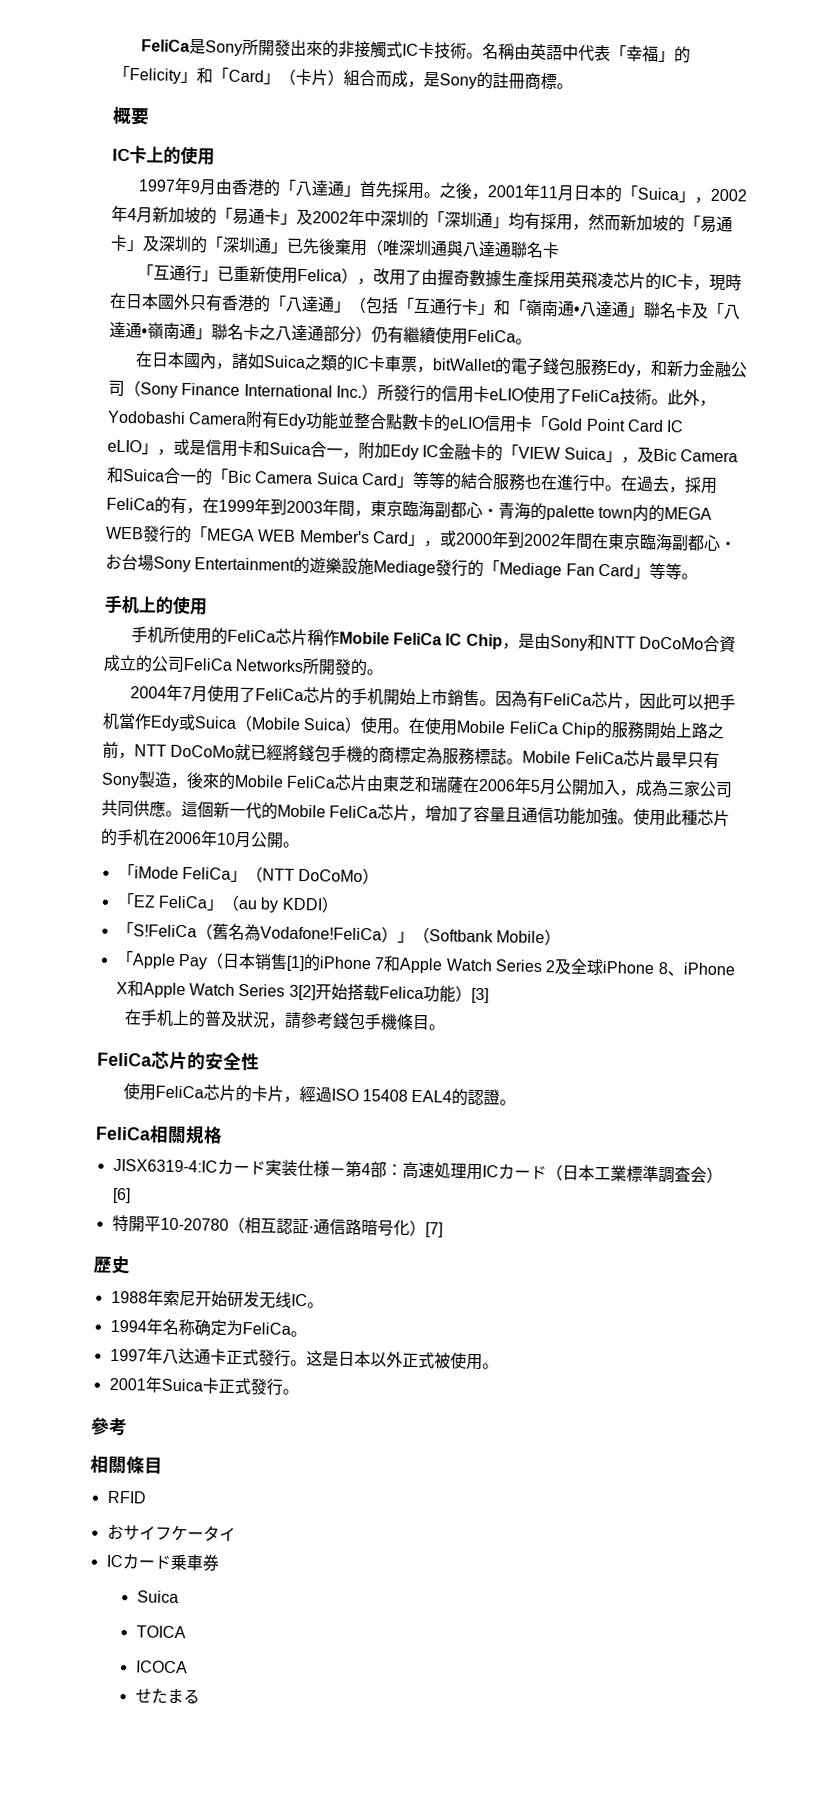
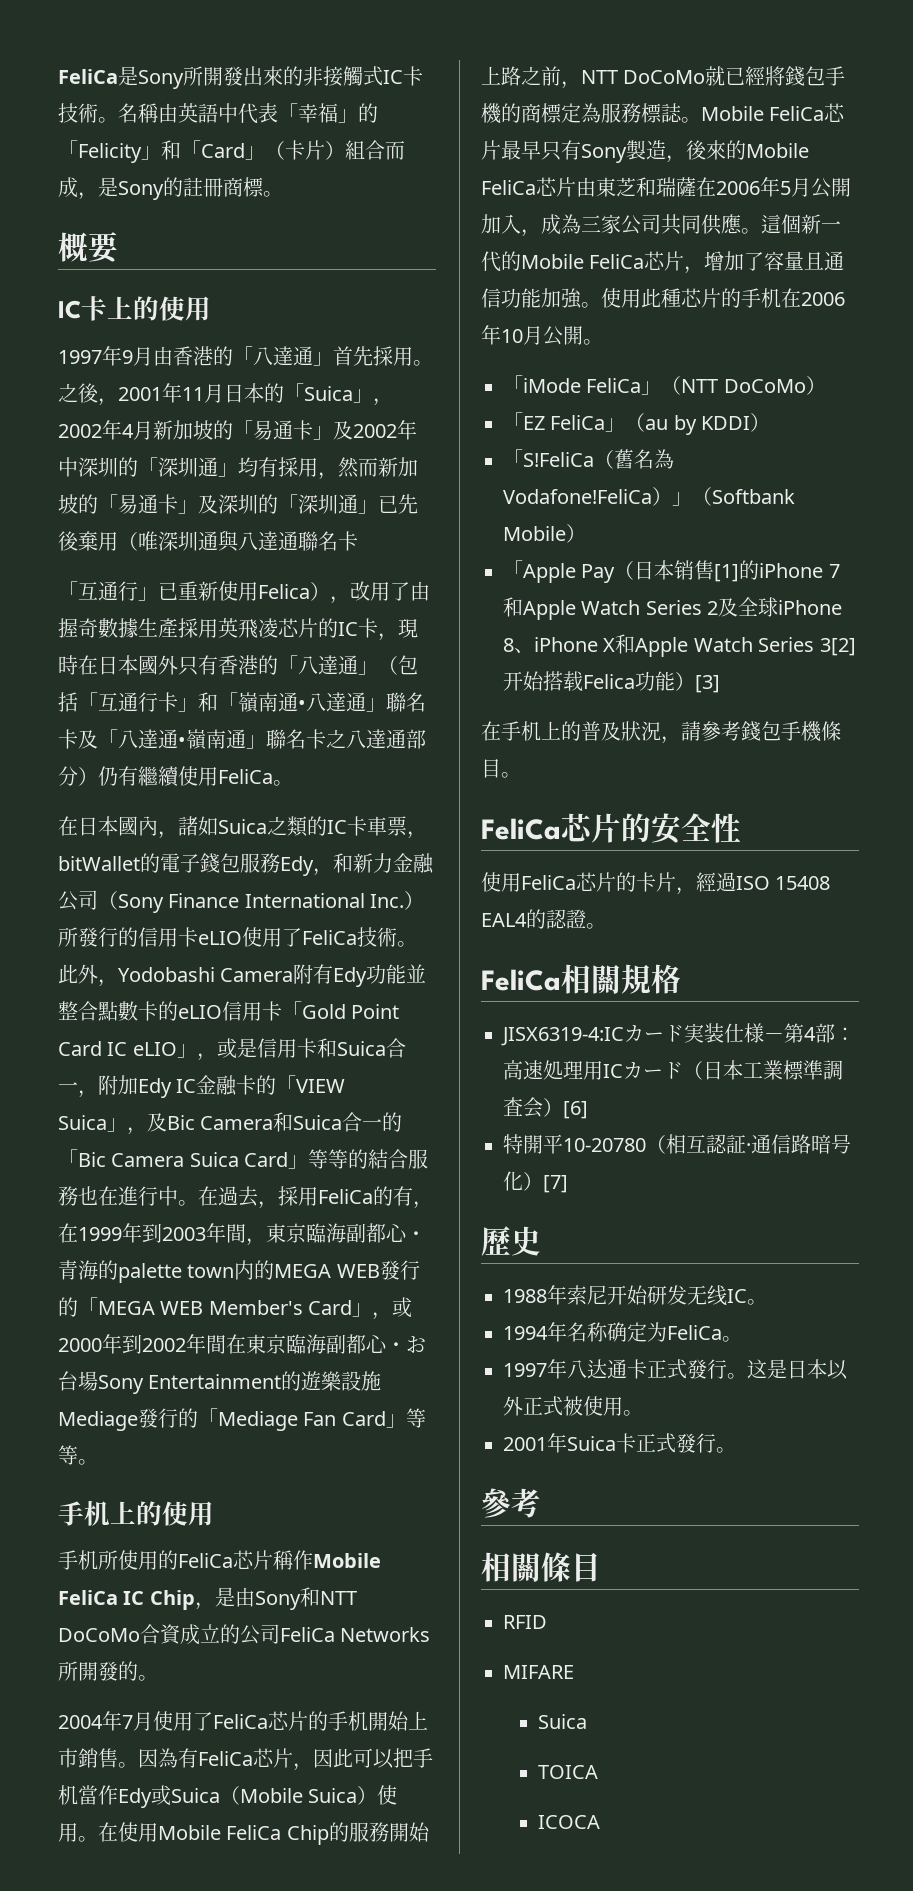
[106,1523,236,1542] [105,1553,220,1572] おサイフケータイ // ICカード乗車券 -> [503,1665,574,1679] MIFARE
[134,1687,200,1705] // せたまる -> (600, 1822) none

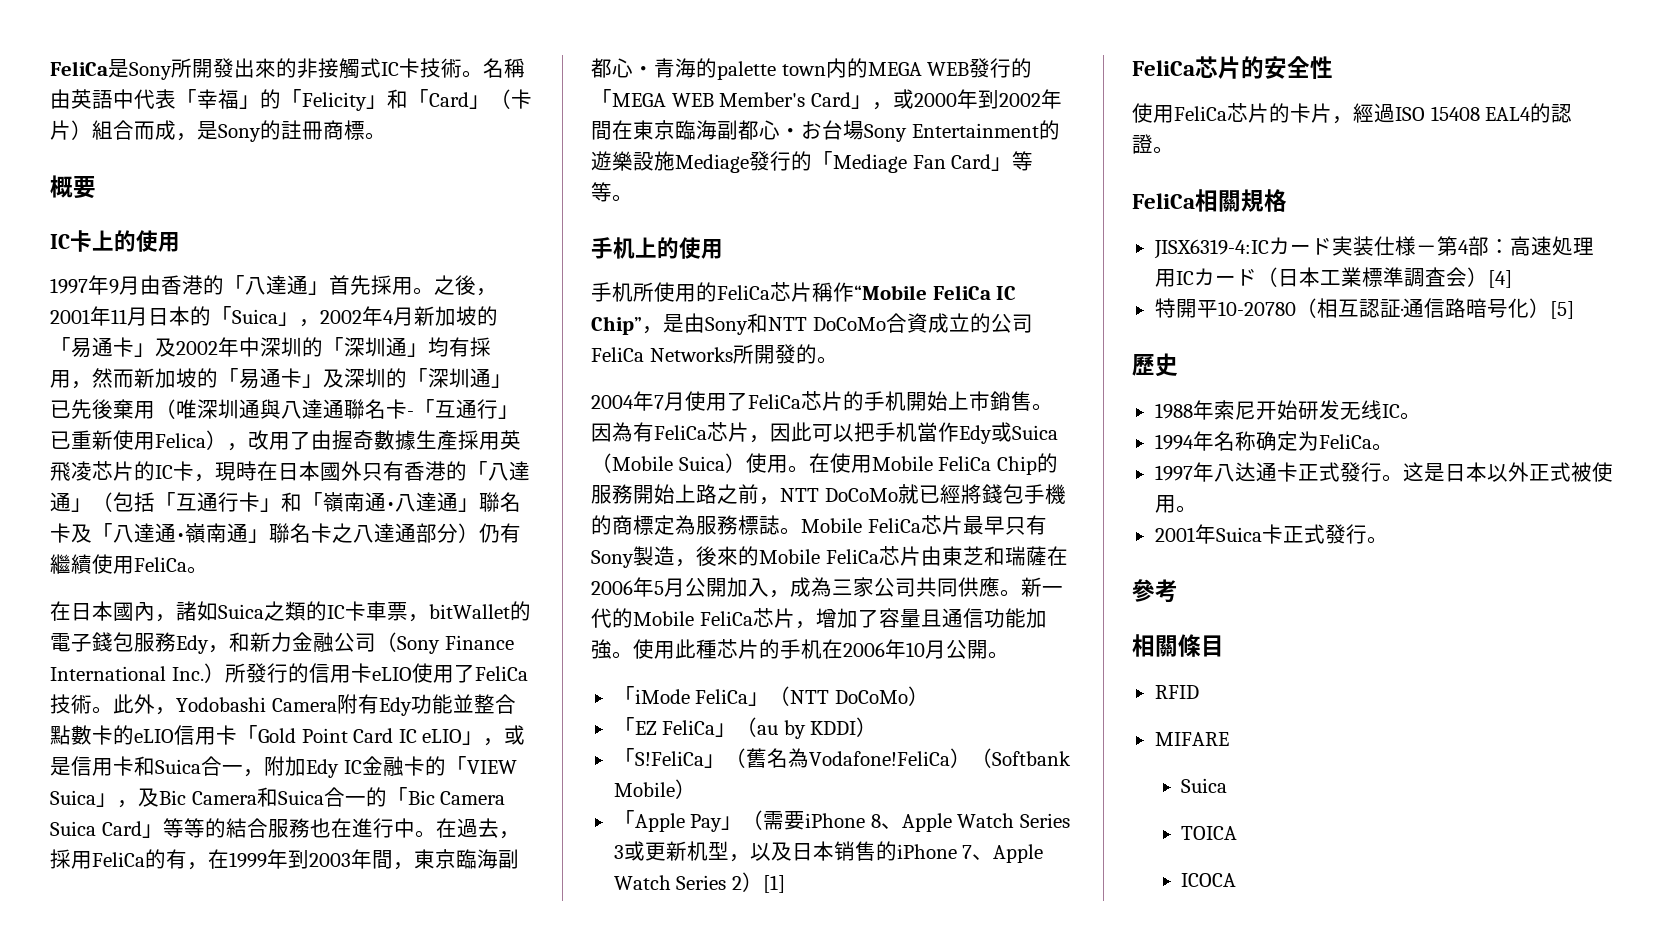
(358, 541) // -> [407,411,414,417] -
[313,1553,381,1568] Mobile -> [854,285,927,300] “Mobile
[149,1590,195,1610] Chip -> [591,316,642,335] Chip”
[761,214,801,234] 這個 -> (1021, 593) none
(594, 459) none -> [703,754,725,768] 」
[672,492,692,506] 」 -> (971, 758) none
[614,561,635,580] （ -> [721,810,1070,832] [613,841,792,862] 」（需要iPhone 8、Apple Watch Series 3或更新机型，以及
[714,564,740,582] [1] -> (876, 851) none
[503,597,523,617] 和 -> [972,854,994,860] 、
[718,597,843,617] [503,634,856,657] [503,671,720,693] [481,721,841,744] [481,759,521,778] 及全球iPhone 8、iPhone X和Apple Watch Series 3[2]开始搭载Felica功能）[3] // 在手机上的普及狀況，請參考錢包手機條目。 -> [741,872,785,893] ）[1]
[563,1101,588,1119] [6] -> [1487,270,1512,288] [4]
[543,1175,568,1193] [7] -> [1549,301,1574,319] [5]

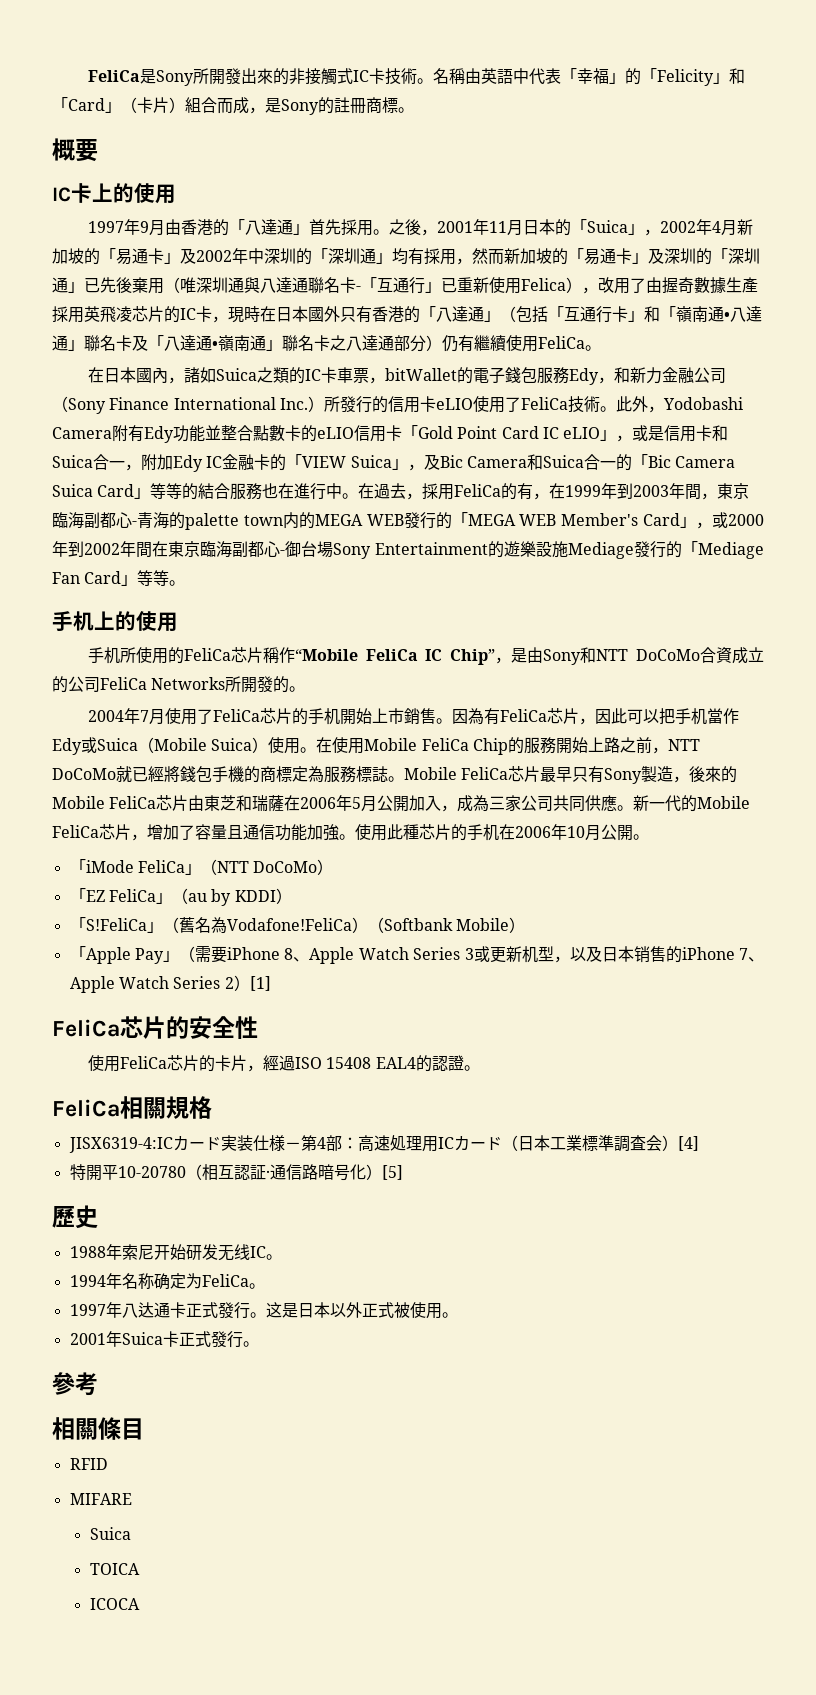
[633,66,654,76] ・ -> [132,521,137,526] -
[780,121,822,139] ・お -> [280,541,301,557] -御

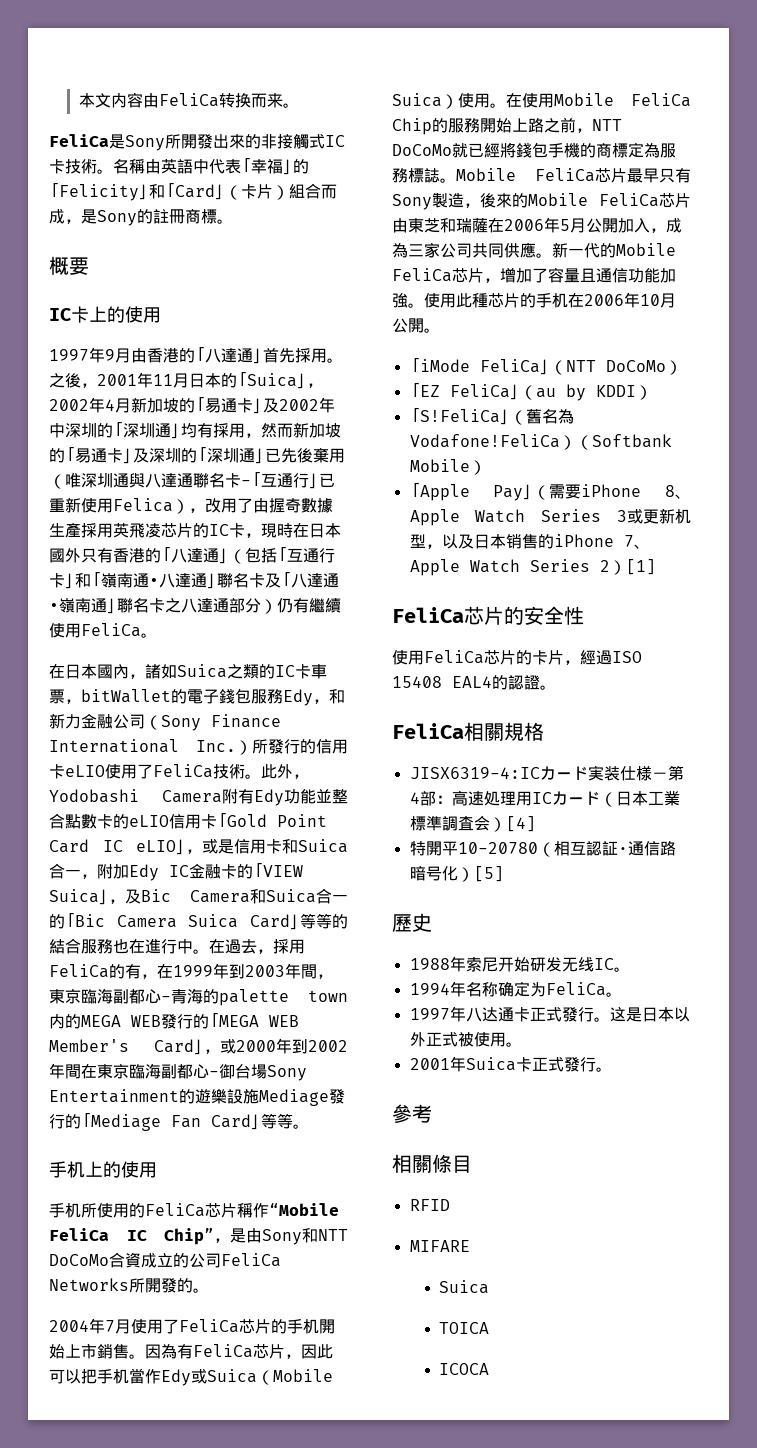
(87, 76) none -> [78,92,299,108] 本文内容由FeliCa转换而来。 //

